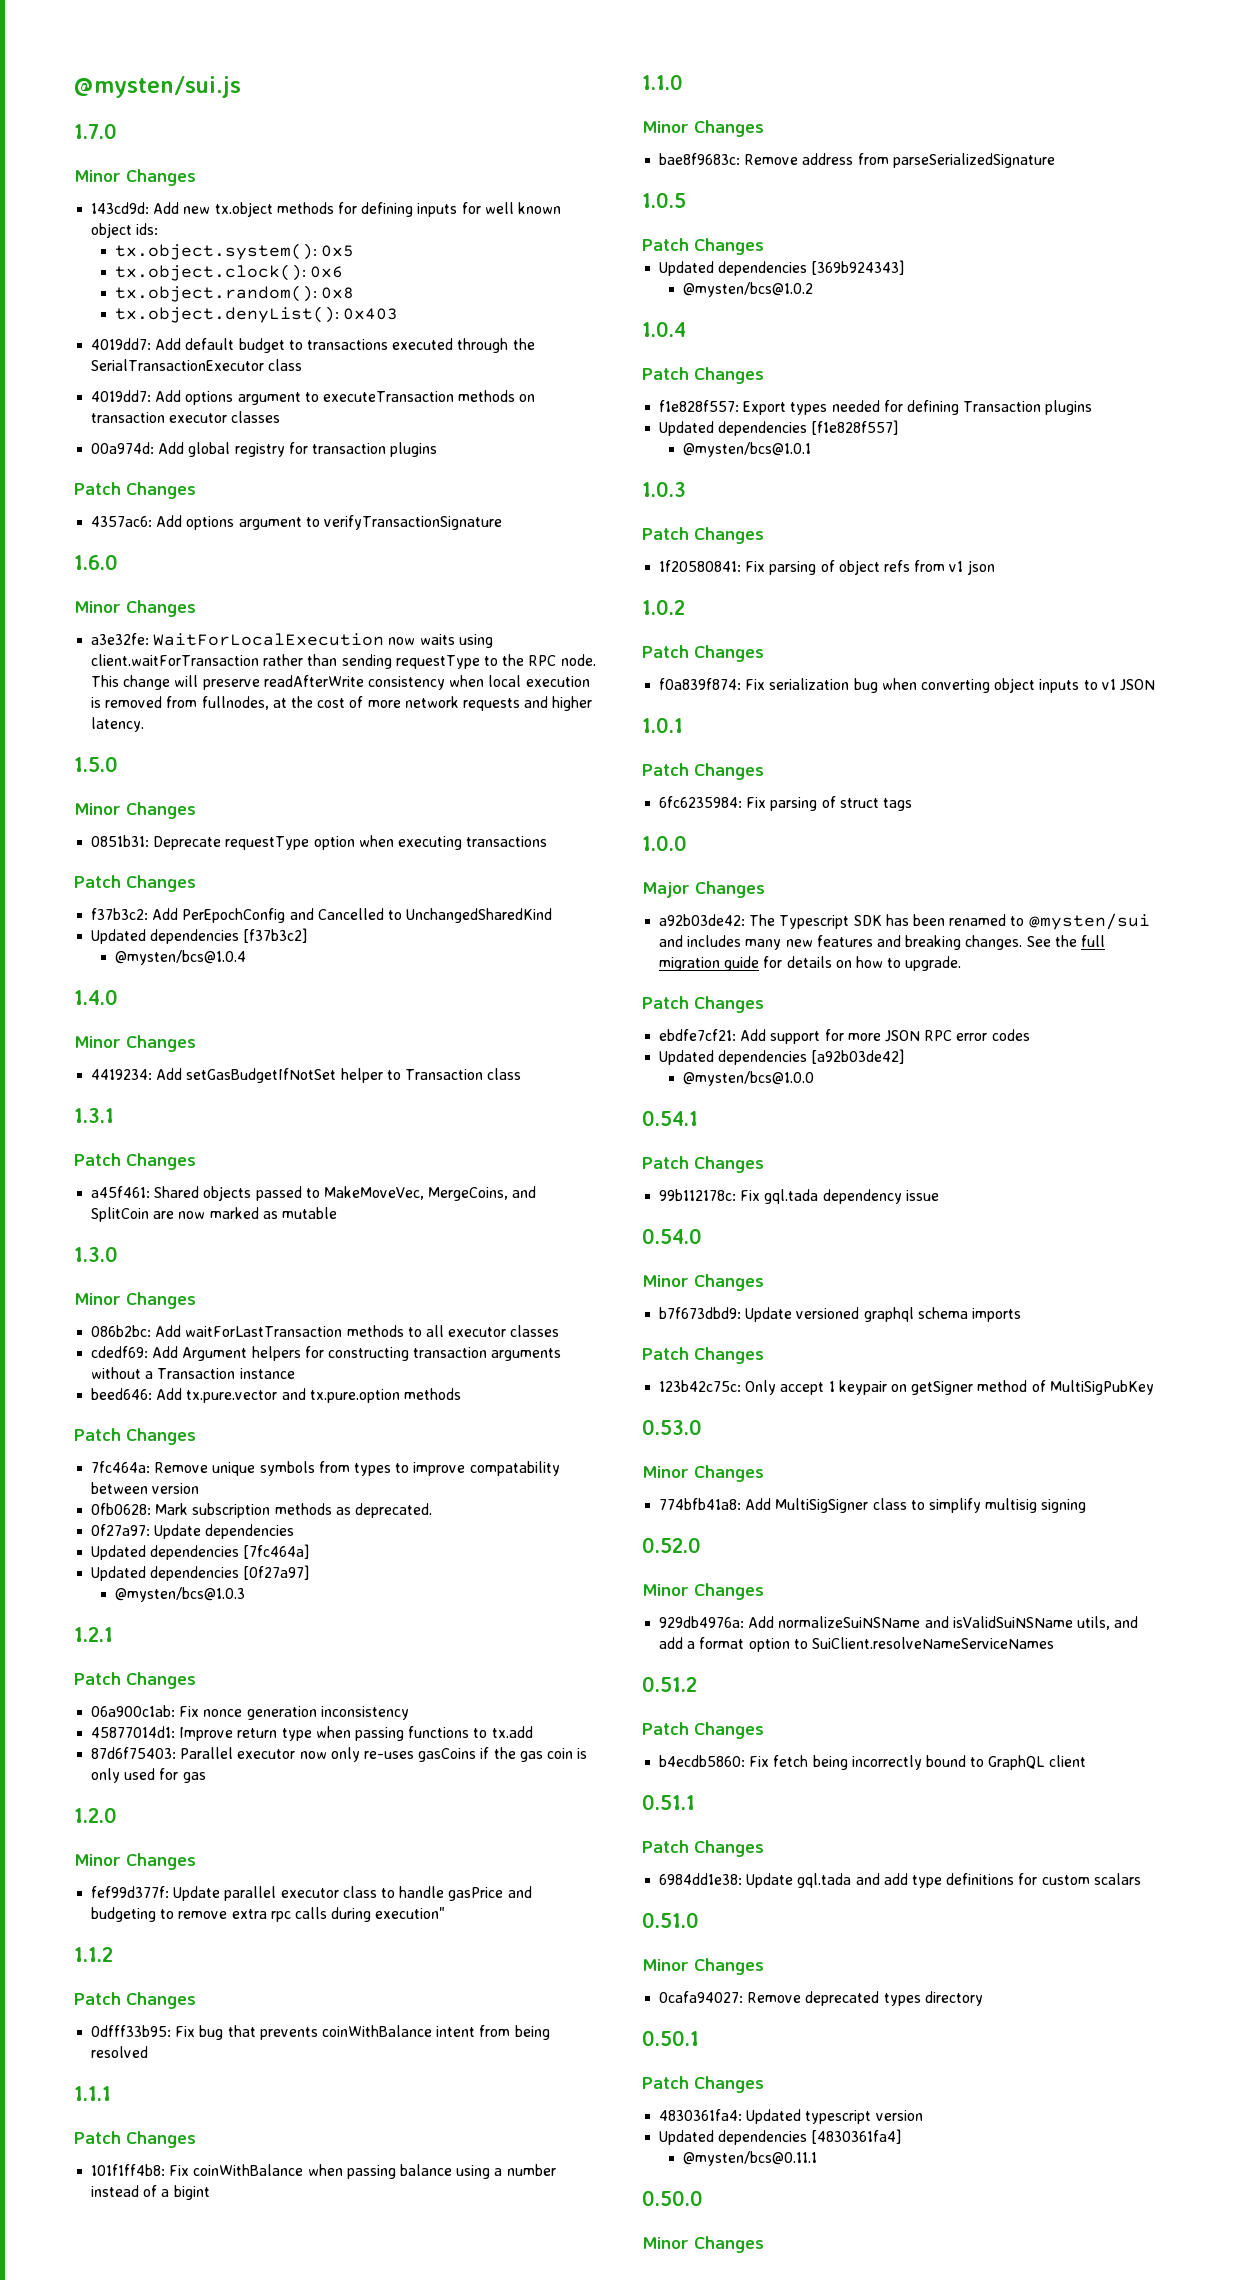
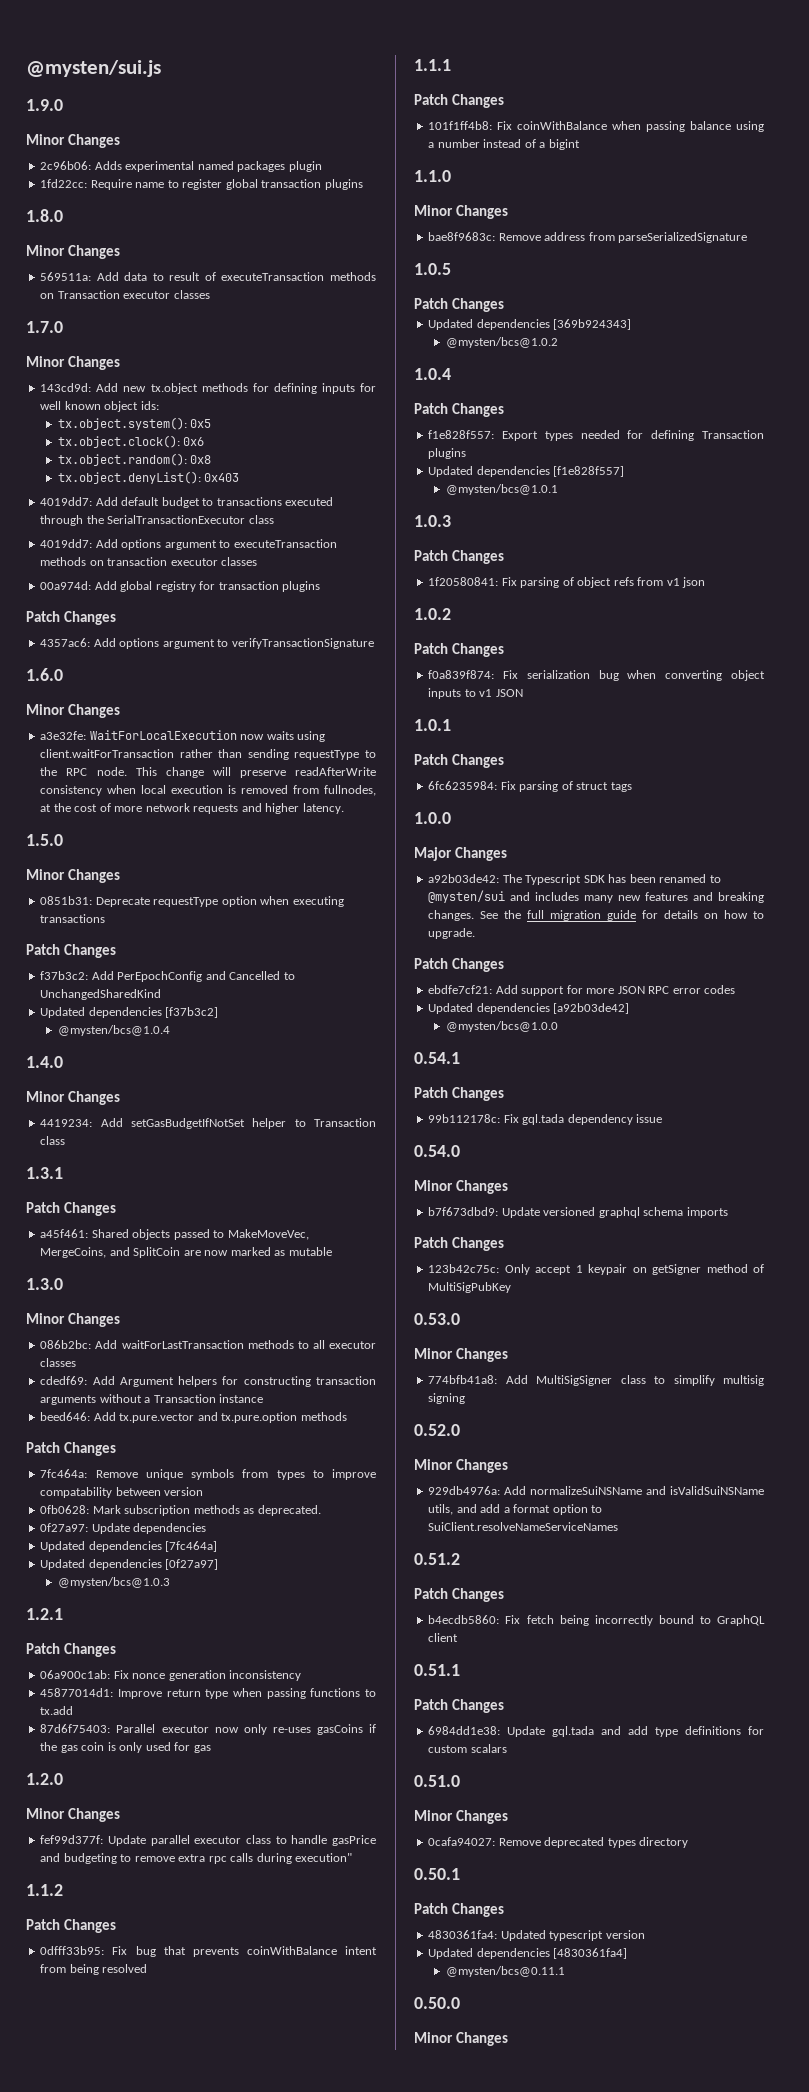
(241, 87) none -> [26,99,63,111] [26,134,121,148] [40,161,322,172] [40,179,363,190] [26,209,63,222] [26,245,121,259] [40,272,376,281] [40,290,210,299] // 1.9.0 // Minor Changes // 2c96b06: Adds experimental named packages plugin // 1fd22cc: Require name to register global transaction plugins // 1.8.0 // Minor Changes // 569511a: Add data to result of executeTransaction methods on Transaction executor classes

